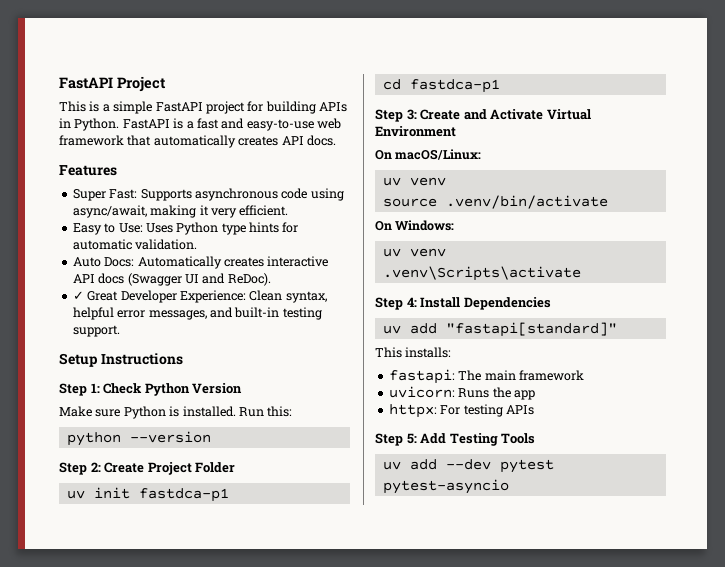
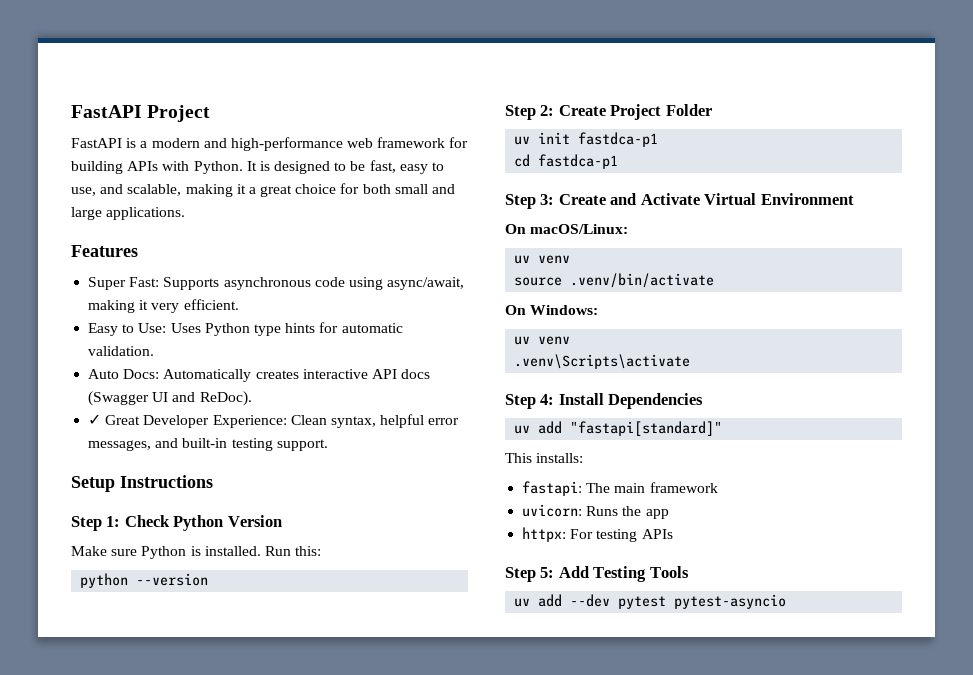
[59,101,347,114] [59,118,341,131] [59,135,336,148] This is a simple FastAPI project for building APIs in Python. FastAPI is a fast and easy-to-use web framework that automatically creates API docs. -> [71,137,469,151] [71,160,445,174] [71,183,456,197] [71,207,186,220] FastAPI is a modern and high-performance web framework for building APIs with Python. It is designed to be fast, easy to use, and scalable, making it a great choice for both small and large applications.

